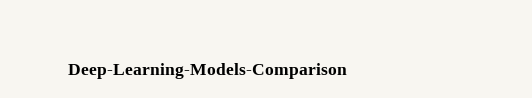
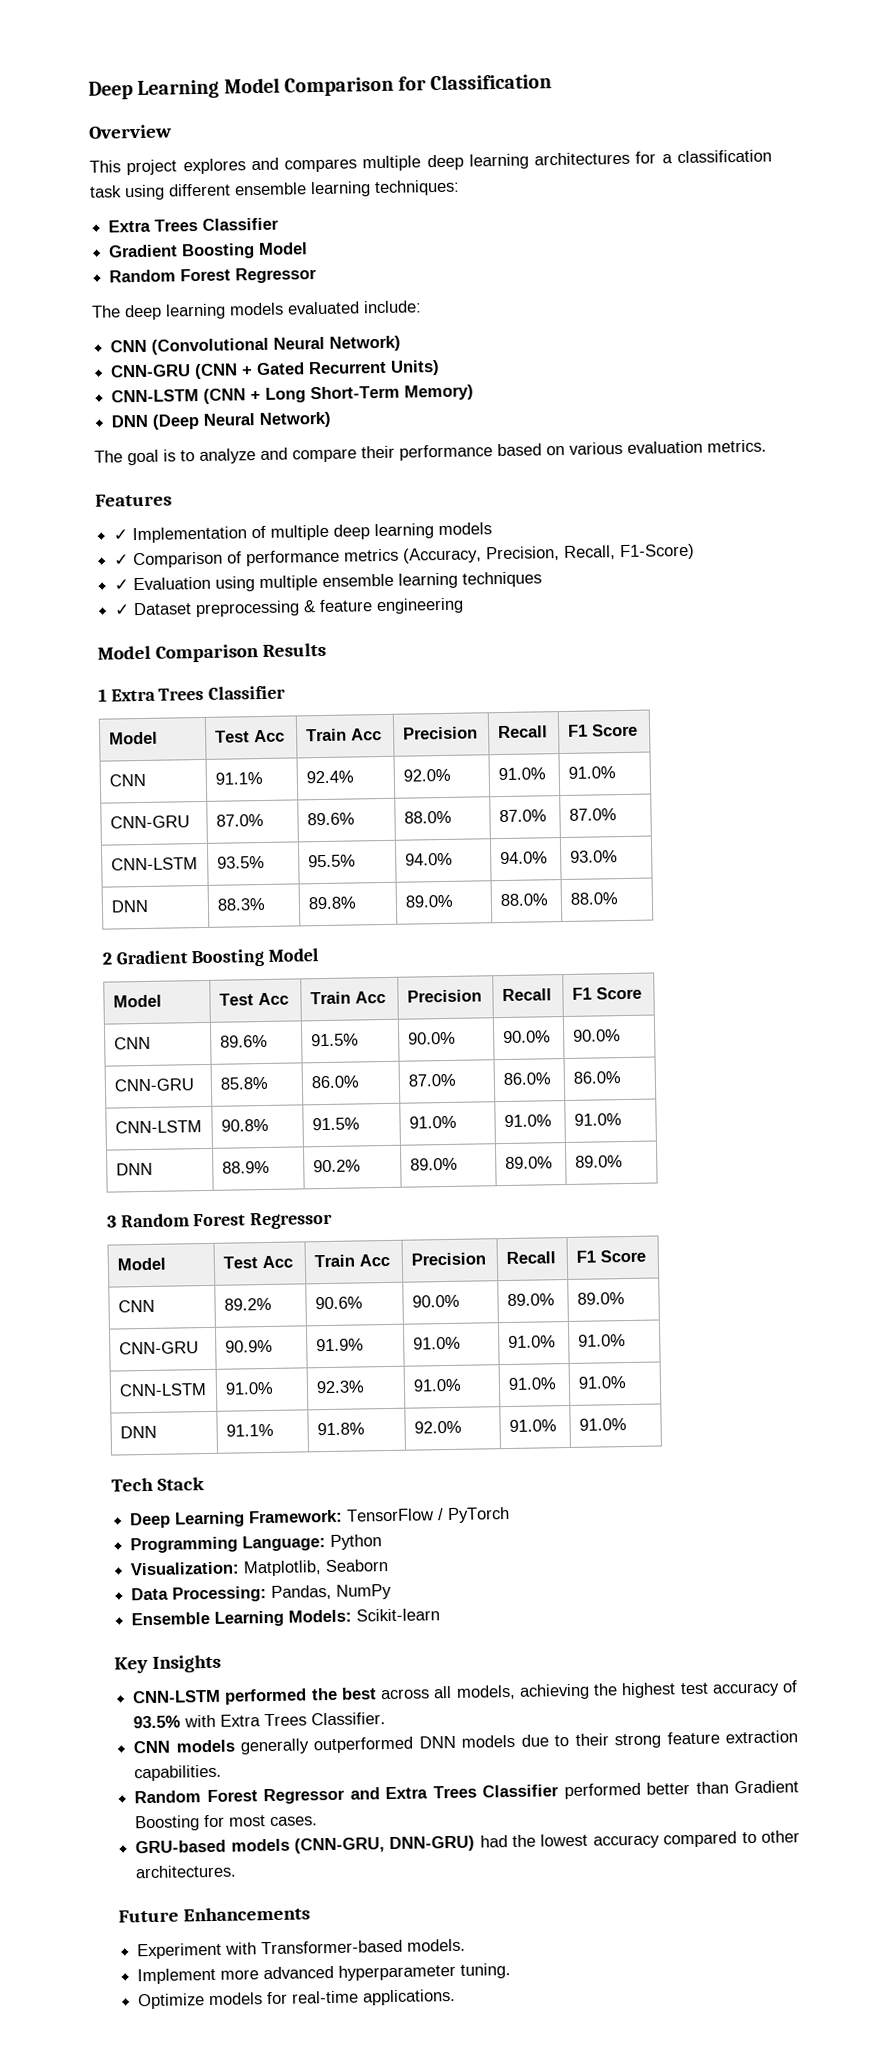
[68,63,347,79] Deep-Learning-Models-Comparison -> [88,73,553,100] [89,124,172,139] [89,149,772,176] [89,179,460,201] [108,217,280,233] [108,242,309,260] [109,267,318,284] [91,300,422,321] [110,335,402,355] [110,359,441,380] [111,384,475,404] [111,411,333,430] [94,439,767,466] [95,493,172,507] [113,522,493,544] [114,543,696,569] [114,571,543,592] [114,597,465,618] [97,642,326,663] [98,685,287,702] [108,731,158,745] [214,729,285,743] [305,728,382,742] [402,726,478,740] [497,725,548,739] [567,723,638,737] [108,773,146,787] [214,771,263,785] [305,770,354,784] [402,768,451,782] [497,767,546,781] [567,766,616,779] [109,815,190,829] [215,813,264,827] [306,812,355,826] [403,810,452,824] [498,809,547,823] [568,808,617,821] [110,857,198,871] [216,855,265,869] [307,854,356,868] [404,852,453,866] [499,851,548,865] [569,850,618,863] [110,899,149,913] [216,897,266,911] [307,896,357,910] [404,894,454,908] [499,893,548,907] [569,892,618,905] [102,948,320,968] [112,994,162,1008] [218,992,289,1006] [309,990,386,1005] [406,989,482,1003] [501,988,552,1002] [571,986,642,1000] [113,1036,151,1050] [219,1034,268,1048] [310,1033,359,1047] [407,1031,456,1045] [502,1030,551,1044] [572,1029,621,1042] [113,1078,195,1092] [219,1076,268,1090] [310,1075,359,1089] [407,1073,456,1087] [502,1072,551,1086] [572,1071,621,1084] [114,1120,202,1134] [220,1118,269,1132] [311,1117,360,1131] [408,1115,457,1129] [503,1114,552,1128] [573,1113,622,1126] [115,1162,153,1176] [221,1160,270,1174] [312,1159,361,1173] [409,1157,458,1171] [504,1156,553,1170] [574,1155,623,1168] [107,1211,334,1230] [116,1257,166,1271] [222,1255,293,1269] [313,1253,390,1268] [410,1252,486,1266] [505,1251,556,1265] [575,1249,646,1263] [117,1299,155,1313] [223,1297,272,1311] [314,1296,363,1310] [411,1294,460,1308] [506,1293,555,1307] [576,1292,625,1305] [118,1341,199,1355] [224,1339,273,1353] [315,1338,364,1352] [412,1336,461,1350] [507,1335,556,1349] [577,1334,626,1347] [118,1383,207,1397] [224,1381,274,1395] [315,1380,365,1394] [412,1378,462,1392] [507,1377,557,1391] [577,1376,627,1389] [119,1425,157,1439] [225,1423,274,1437] [316,1422,365,1436] [413,1420,462,1434] [508,1419,557,1432] [578,1418,627,1431] [111,1477,205,1492] [130,1506,511,1529] [130,1534,383,1554] [130,1559,390,1577] [131,1583,393,1603] [131,1608,441,1627] [114,1654,221,1674] [132,1680,798,1705] [133,1712,387,1729] [133,1730,799,1755] [134,1764,223,1782] [134,1780,800,1805] [135,1814,319,1832] [135,1830,800,1854] [135,1864,238,1879] [118,1906,310,1923] [137,1938,467,1960] [137,1963,512,1985] [137,1988,457,2010] Deep Learning Model Comparison for Classification // Overview // This project explores and compares multiple deep learning architectures for a classification task using different ensemble learning techniques: // Extra Trees Classifier // Gradient Boosting Model // Random Forest Regressor // The deep learning models evaluated include: // CNN (Convolutional Neural Network) // CNN-GRU (CNN + Gated Recurrent Units) // CNN-LSTM (CNN + Long Short-Term Memory) // DNN (Deep Neural Network) // The goal is to analyze and compare their performance based on various evaluation metrics. // Features // ✓ Implementation of multiple deep learning models // ✓ Comparison of performance metrics (Accuracy, Precision, Recall, F1-Score) // ✓ Evaluation using multiple ensemble learning techniques // ✓ Dataset preprocessing & feature engineering // Model Comparison Results // 1 Extra Trees Classifier // Model | Test Acc | Train Acc | Precision | Recall | F1 Score // CNN | 91.1% | 92.4% | 92.0% | 91.0% | 91.0% // CNN-GRU | 87.0% | 89.6% | 88.0% | 87.0% | 87.0% // CNN-LSTM | 93.5% | 95.5% | 94.0% | 94.0% | 93.0% // DNN | 88.3% | 89.8% | 89.0% | 88.0% | 88.0% // 2 Gradient Boosting Model // Model | Test Acc | Train Acc | Precision | Recall | F1 Score // CNN | 89.6% | 91.5% | 90.0% | 90.0% | 90.0% // CNN-GRU | 85.8% | 86.0% | 87.0% | 86.0% | 86.0% // CNN-LSTM | 90.8% | 91.5% | 91.0% | 91.0% | 91.0% // DNN | 88.9% | 90.2% | 89.0% | 89.0% | 89.0% // 3 Random Forest Regressor // Model | Test Acc | Train Acc | Precision | Recall | F1 Score // CNN | 89.2% | 90.6% | 90.0% | 89.0% | 89.0% // CNN-GRU | 90.9% | 91.9% | 91.0% | 91.0% | 91.0% // CNN-LSTM | 91.0% | 92.3% | 91.0% | 91.0% | 91.0% // DNN | 91.1% | 91.8% | 92.0% | 91.0% | 91.0% // Tech Stack // Deep Learning Framework: TensorFlow / PyTorch // Programming Language: Python // Visualization: Matplotlib, Seaborn // Data Processing: Pandas, NumPy // Ensemble Learning Models: Scikit-learn // Key Insights // CNN-LSTM performed the best across all models, achieving the highest test accuracy of 93.5% with Extra Trees Classifier. // CNN models generally outperformed DNN models due to their strong feature extraction capabilities. // Random Forest Regressor and Extra Trees Classifier performed better than Gradient Boosting for most cases. // GRU-based models (CNN-GRU, DNN-GRU) had the lowest accuracy compared to other architectures. // Future Enhancements // Experiment with Transformer-based models. // Implement more advanced hyperparameter tuning. // Optimize models for real-time applications.

